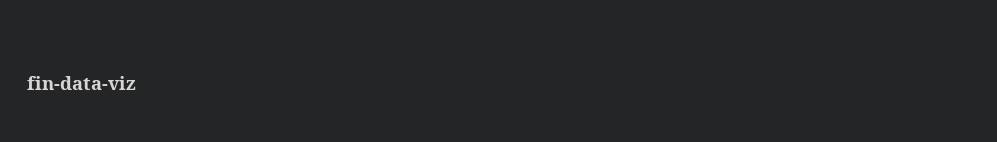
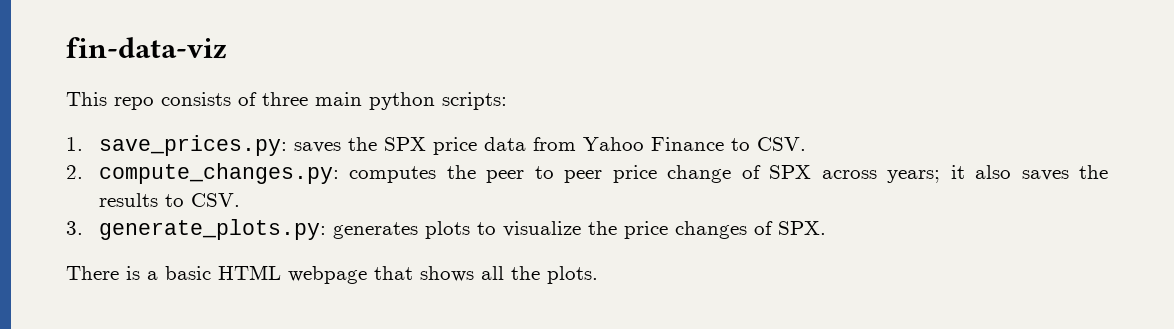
(136, 83) none -> [66,92,507,110] [66,135,806,156] [66,163,1108,184] [98,193,240,207] [66,219,826,240] [66,265,598,284] // This repo consists of three main python scripts: // 1. save_prices.py: saves the SPX price data from Yahoo Finance to CSV. // 2. compute_changes.py: computes the peer to peer price change of SPX across years; it also saves the results to CSV. // 3. generate_plots.py: generates plots to visualize the price changes of SPX. // There is a basic HTML webpage that shows all the plots.

